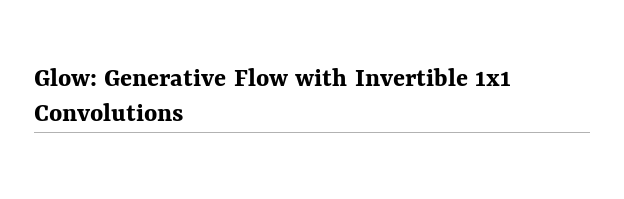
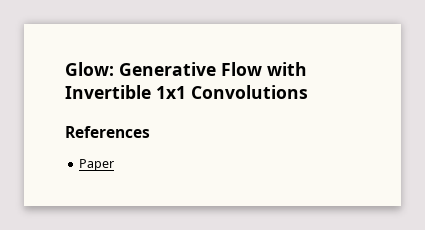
(183, 112) none -> [65,126,150,138] [78,159,114,171] // References // Paper

